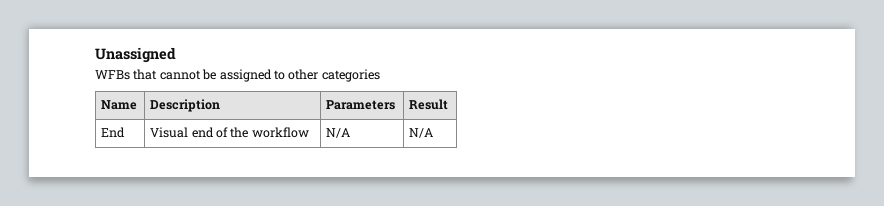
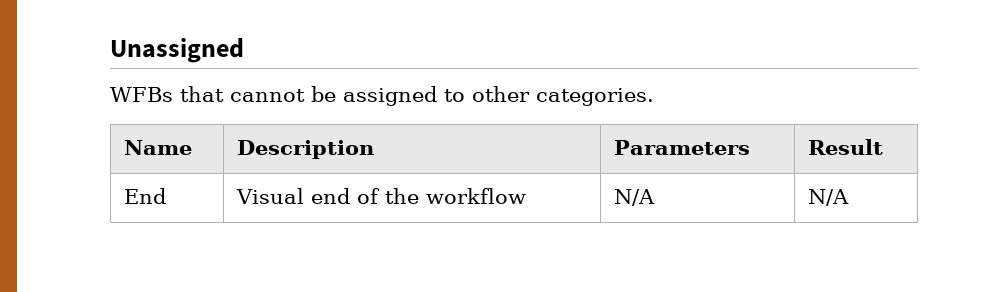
[321,69,380,82] categories -> [536,88,654,106] categories.

